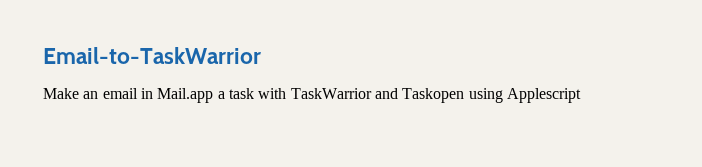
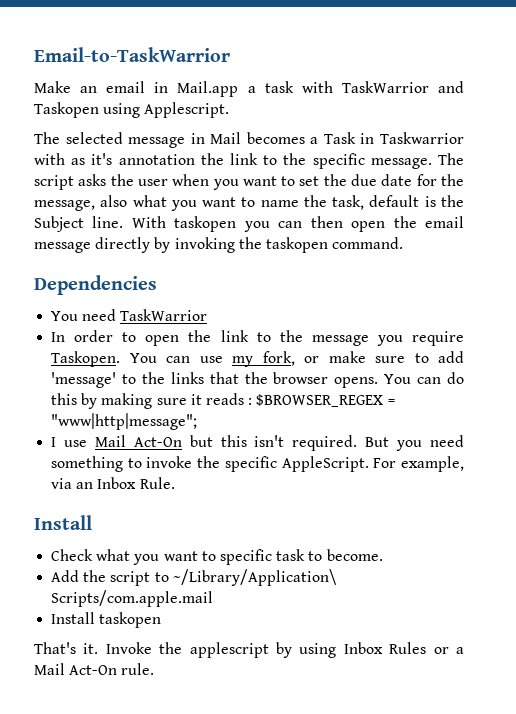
[506,88,581,103] Applescript -> [144,102,230,118] [34,132,464,148] [34,153,464,169] [34,174,464,190] [34,195,464,211] [34,216,465,232] [34,237,404,253] [34,275,157,295] [51,309,208,321] [51,330,464,346] [51,351,464,367] [51,372,464,388] [51,393,395,409] [51,413,198,430] [51,435,464,451] [51,456,464,472] [51,477,175,489] [34,515,92,530] [51,549,383,565] [51,569,337,586] [51,590,214,607] [51,612,162,628] [34,642,464,658] [34,663,155,675] Applescript. // The selected message in Mail becomes a Task in Taskwarrior with as it's annotation the link to the specific message. The script asks the user when you want to set the due date for the message, also what you want to name the task, default is the Subject line. With taskopen you can then open the email message directly by invoking the taskopen command. // Dependencies // You need TaskWarrior // In order to open the link to the message you require Taskopen. You can use my fork, or make sure to add 'message' to the links that the browser opens. You can do this by making sure it reads : $BROWSER_REGEX = "www|http|message"; // I use Mail Act-On but this isn't required. But you need something to invoke the specific AppleScript. For example, via an Inbox Rule. // Install // Check what you want to specific task to become. // Add the script to ~/Library/Application\ Scripts/com.apple.mail // Install taskopen // That's it. Invoke the applescript by using Inbox Rules or a Mail Act-On rule.

